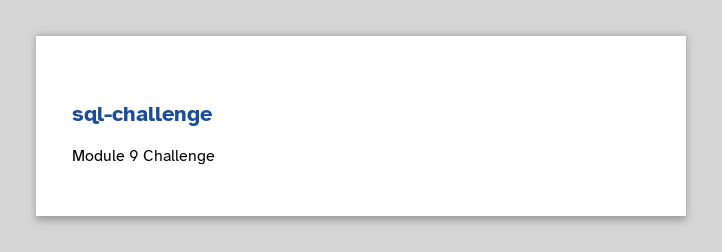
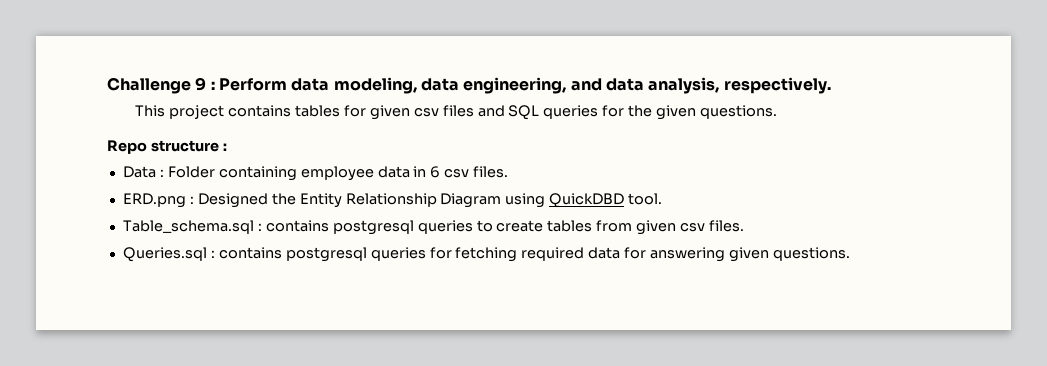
[72,107,213,126] [72,150,216,165] sql-challenge // Module 9 Challenge -> [107,77,831,94] [135,105,778,120] [107,140,227,154] [122,166,509,181] [122,193,663,208] [122,220,745,235] [122,247,850,262] Challenge 9 : Perform data modeling, data engineering, and data analysis, respectively. // This project contains tables for given csv files and SQL queries for the given questions. // Repo structure : // Data : Folder containing employee data in 6 csv files. // ERD.png : Designed the Entity Relationship Diagram using QuickDBD tool. // Table_schema.sql : contains postgresql queries to create tables from given csv files. // Queries.sql : contains postgresql queries for fetching required data for answering given questions.

